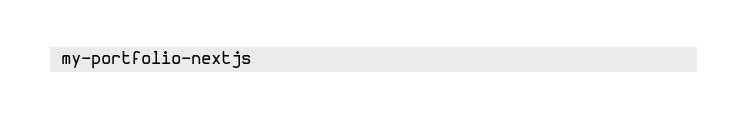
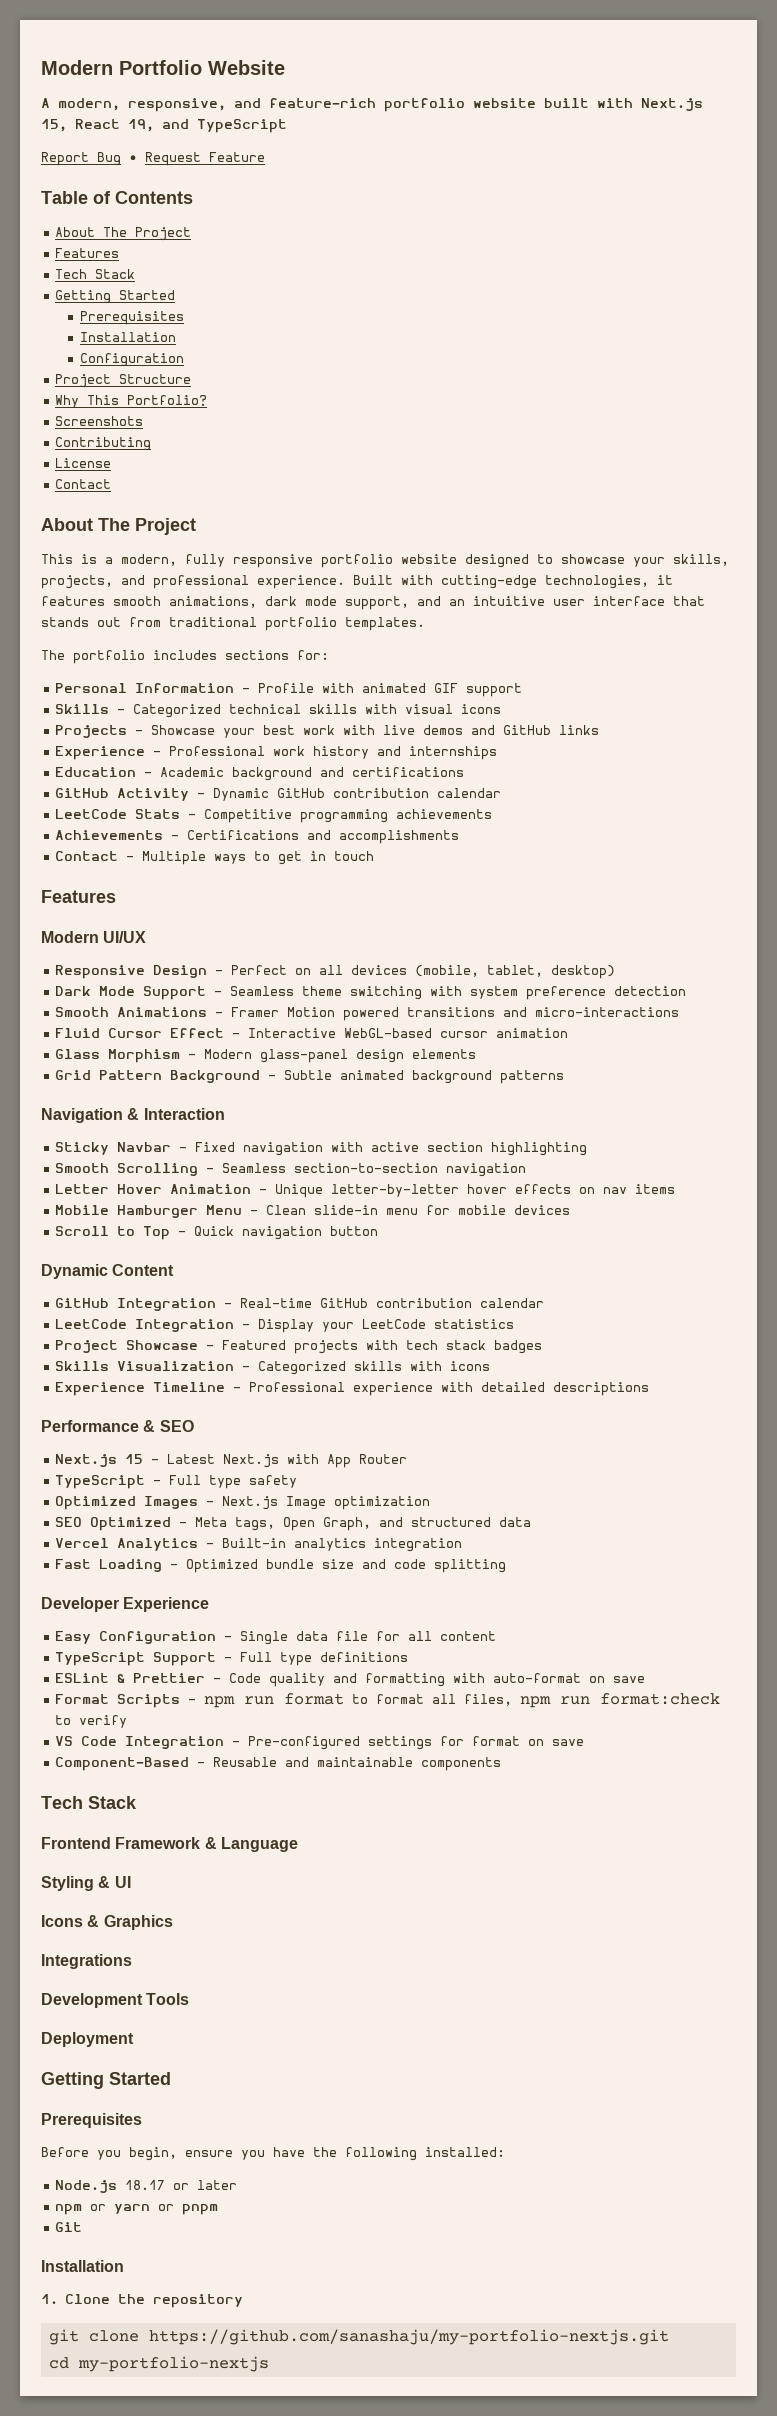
(61, 60) none -> [41,60,285,75] [41,98,703,112] [41,119,287,133] [41,152,265,166] [41,191,193,204] [55,227,192,241] [55,248,120,258] [55,269,136,279] [55,290,176,304] [79,311,184,325] [79,332,176,342] [79,353,184,367] [55,374,192,388] [55,395,208,408] [55,416,144,426] [55,437,152,451] [55,458,112,468] [55,479,112,489] [41,518,196,535] [41,554,729,568] [41,575,673,589] [41,596,705,610] [41,617,425,631] [41,650,329,664] [55,683,523,697] [55,704,502,718] [55,725,600,738] [55,746,498,760] [55,767,465,781] [55,788,502,801] [55,809,493,823] [55,830,460,844] [55,851,375,865] [41,890,116,903] [41,931,147,943] [55,965,616,979] [55,986,687,1000] [55,1007,680,1021] [55,1028,569,1038] [55,1049,477,1063] [55,1070,565,1084] [41,1108,225,1123] [55,1142,588,1156] [55,1163,527,1177] [55,1184,676,1198] [55,1205,571,1218] [55,1226,379,1240] [41,1264,175,1279] [55,1298,545,1311] [55,1319,515,1333] [55,1340,543,1354] [55,1361,491,1375] [55,1382,650,1396] [41,1420,194,1432] [55,1454,408,1468] [55,1475,298,1489] [55,1496,431,1510] [55,1517,532,1531] [55,1538,463,1552] [55,1559,507,1573] [41,1597,210,1612] [55,1631,497,1645] [55,1652,409,1666] [55,1673,646,1687] [55,1693,721,1708] [55,1715,128,1728] [55,1736,585,1750] [55,1757,502,1771] [41,1796,137,1809] [41,1837,298,1852] [41,1876,131,1891] [41,1915,173,1930] [41,1954,132,1969] [41,1993,190,2008] [41,2032,134,2047] [41,2072,171,2089] [41,2113,142,2128] [41,2147,505,2161] [55,2180,238,2193] [55,2204,219,2215] [55,2222,83,2232] [41,2260,124,2272] [41,2294,244,2308] [48,2329,669,2345] [48,2357,69,2369] Modern Portfolio Website // A modern, responsive, and feature-rich portfolio website built with Next.js 15, React 19, and TypeScript // Report Bug • Request Feature // Table of Contents // About The Project // Features // Tech Stack // Getting Started // Prerequisites // Installation // Configuration // Project Structure // Why This Portfolio? // Screenshots // Contributing // License // Contact // About The Project // This is a modern, fully responsive portfolio website designed to showcase your skills, projects, and professional experience. Built with cutting-edge technologies, it features smooth animations, dark mode support, and an intuitive user interface that stands out from traditional portfolio templates. // The portfolio includes sections for: // Personal Information - Profile with animated GIF support // Skills - Categorized technical skills with visual icons // Projects - Showcase your best work with live demos and GitHub links // Experience - Professional work history and internships // Education - Academic background and certifications // GitHub Activity - Dynamic GitHub contribution calendar // LeetCode Stats - Competitive programming achievements // Achievements - Certifications and accomplishments // Contact - Multiple ways to get in touch // Features // Modern UI/UX // Responsive Design - Perfect on all devices (mobile, tablet, desktop) // Dark Mode Support - Seamless theme switching with system preference detection // Smooth Animations - Framer Motion powered transitions and micro-interactions // Fluid Cursor Effect - Interactive WebGL-based cursor animation // Glass Morphism - Modern glass-panel design elements // Grid Pattern Background - Subtle animated background patterns // Navigation & Interaction // Sticky Navbar - Fixed navigation with active section highlighting // Smooth Scrolling - Seamless section-to-section navigation // Letter Hover Animation - Unique letter-by-letter hover effects on nav items // Mobile Hamburger Menu - Clean slide-in menu for mobile devices // Scroll to Top - Quick navigation button // Dynamic Content // GitHub Integration - Real-time GitHub contribution calendar // LeetCode Integration - Display your LeetCode statistics // Project Showcase - Featured projects with tech stack badges // Skills Visualization - Categorized skills with icons // Experience Timeline - Professional experience with detailed descriptions // Performance & SEO // Next.js 15 - Latest Next.js with App Router // TypeScript - Full type safety // Optimized Images - Next.js Image optimization // SEO Optimized - Meta tags, Open Graph, and structured data // Vercel Analytics - Built-in analytics integration // Fast Loading - Optimized bundle size and code splitting // Developer Experience // Easy Configuration - Single data file for all content // TypeScript Support - Full type definitions // ESLint & Prettier - Code quality and formatting with auto-format on save // Format Scripts - npm run format to format all files, npm run format:check to verify // VS Code Integration - Pre-configured settings for format on save // Component-Based - Reusable and maintainable components // Tech Stack // Frontend Framework & Language // Styling & UI // Icons & Graphics // Integrations // Development Tools // Deployment // Getting Started // Prerequisites // Before you begin, ensure you have the following installed: // Node.js 18.17 or later // npm or yarn or pnpm // Git // Installation // 1. Clone the repository // git clone https://github.com/sanashaju/my-portfolio-nextjs.git // cd

